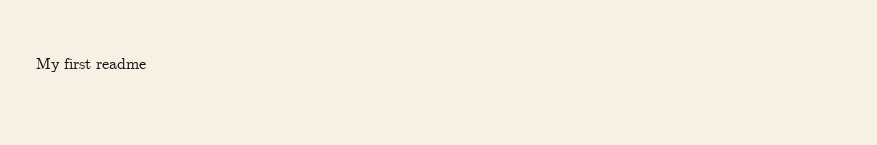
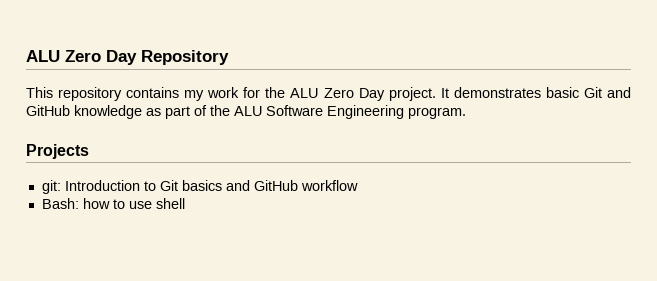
[36,57,146,72] My first readme -> [26,50,229,65] [26,87,632,101] [26,105,466,119] [26,144,89,159] [41,180,358,194] [41,198,185,209] ALU Zero Day Repository // This repository contains my work for the ALU Zero Day project. It demonstrates basic Git and GitHub knowledge as part of the ALU Software Engineering program. // Projects // git: Introduction to Git basics and GitHub workflow // Bash: how to use shell

